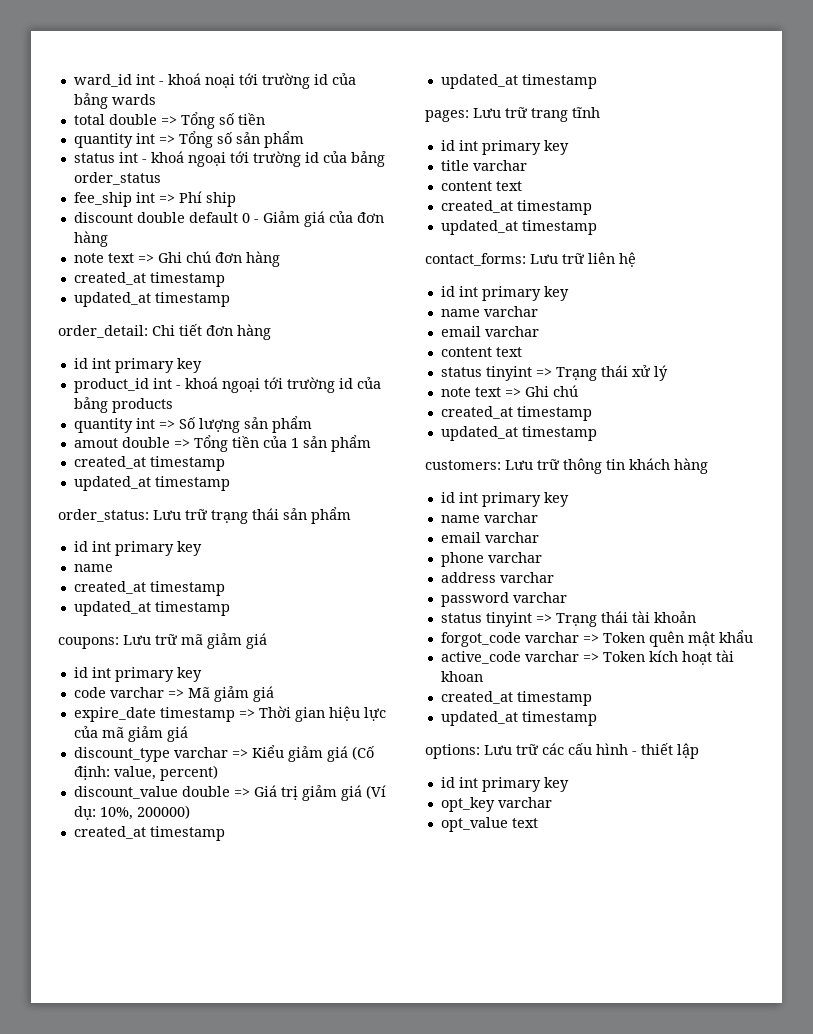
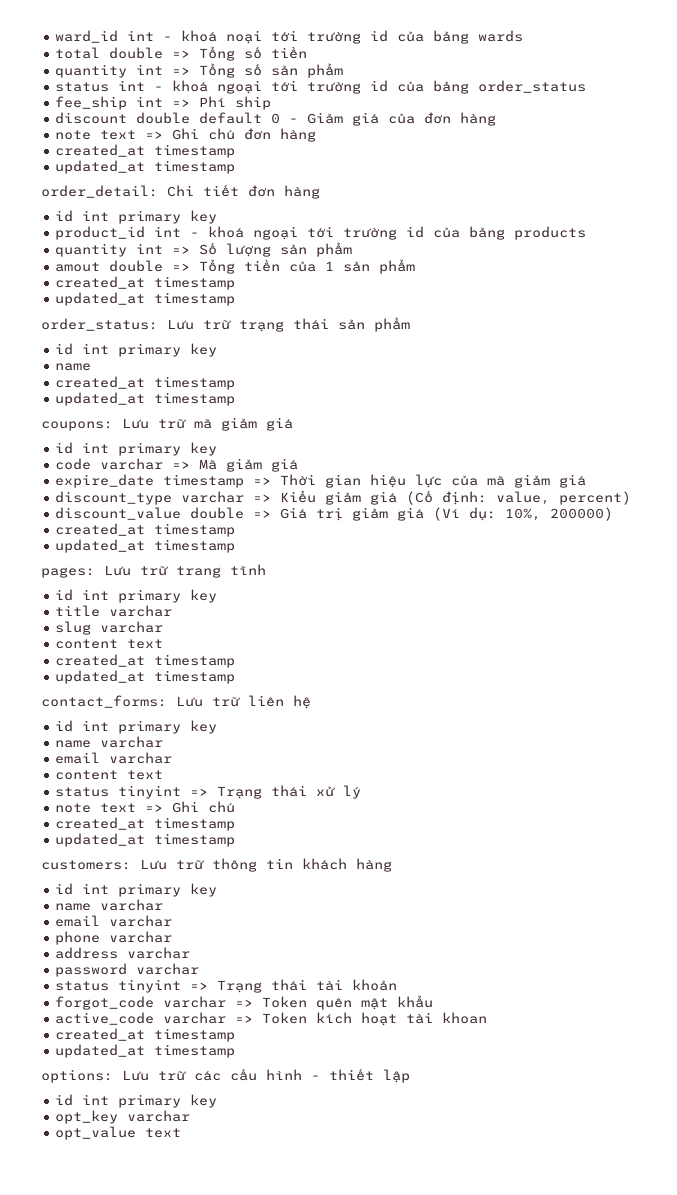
(527, 165) none -> [55,621,164,635] // slug varchar

